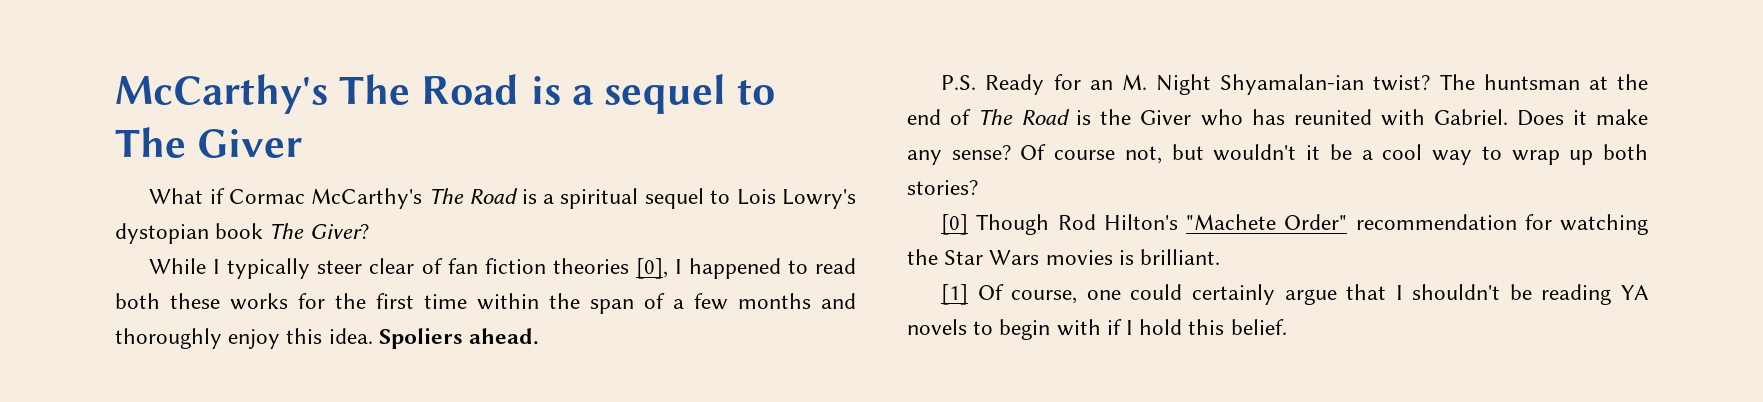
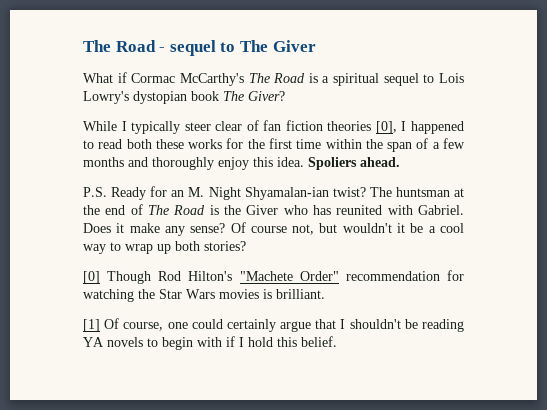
[115,74,594,114] McCarthy's The Road is a -> [83,40,166,52] The Road -

